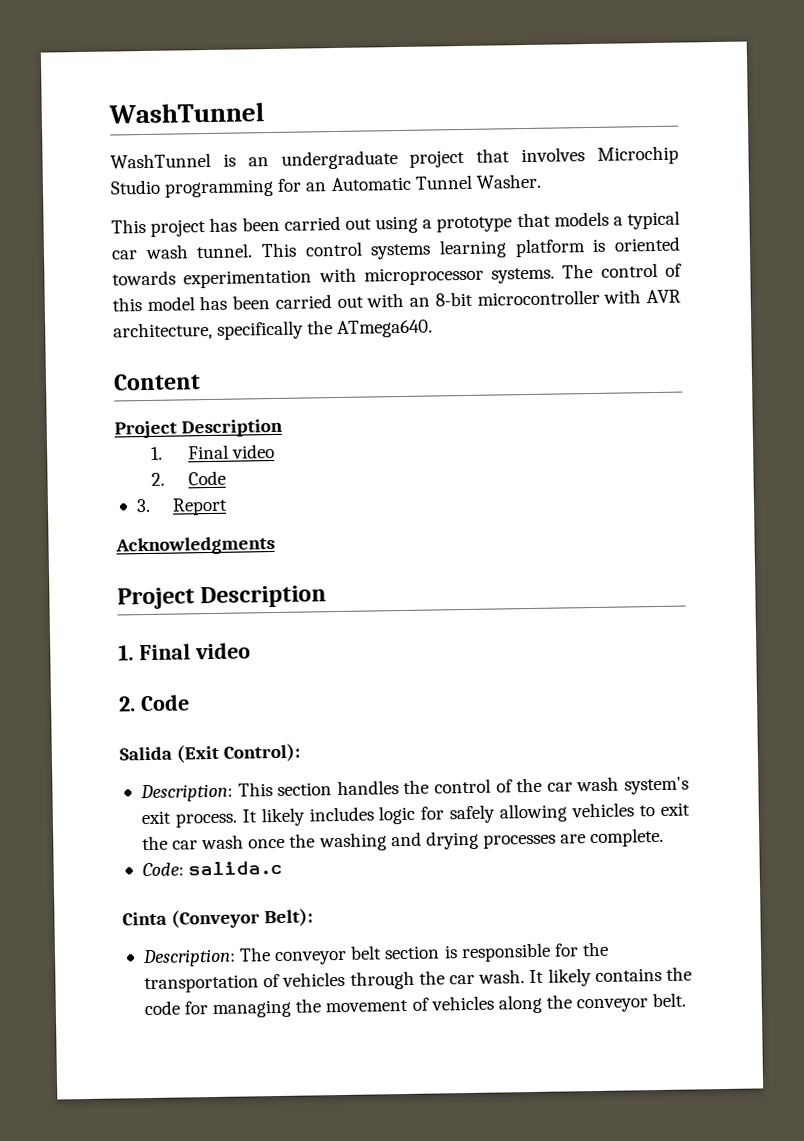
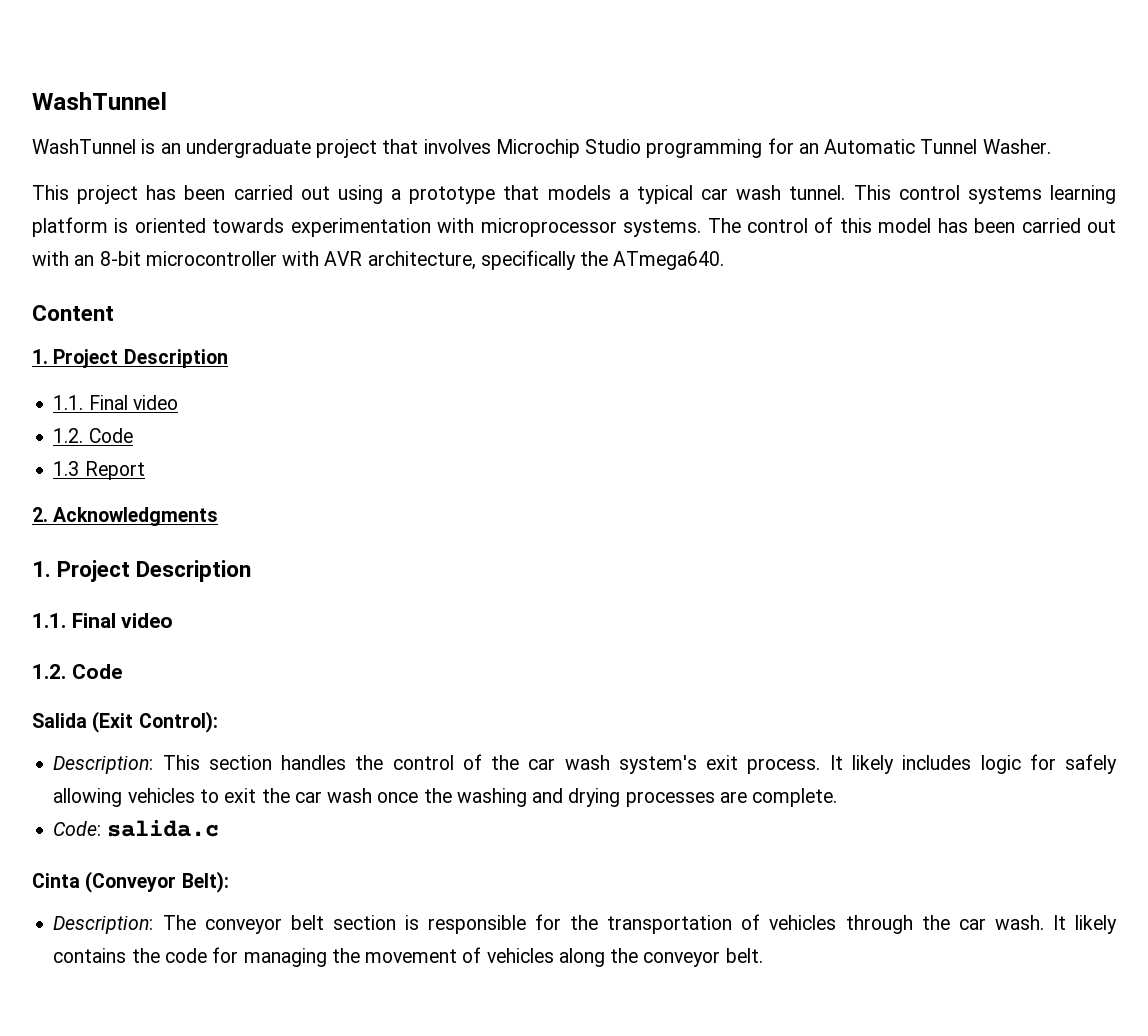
[114,418,284,439] [151,443,275,460] [151,470,226,486] [135,498,151,513] Project Description // 1. Final video // 2. Code // 3. -> [32,349,228,368] [53,395,178,410] [53,428,133,443] [53,461,80,476] 1. Project Description // 1.1. Final video // 1.2. Code // 1.3
(229, 506) none -> [32,507,48,522] 2.
[117,585,328,610] [118,642,251,661] [118,696,136,712] Project Description // 1. Final video // 2. -> [32,560,252,582] [32,613,174,628] [32,664,66,679] 1. Project Description // 1.1. Final video // 1.2.

